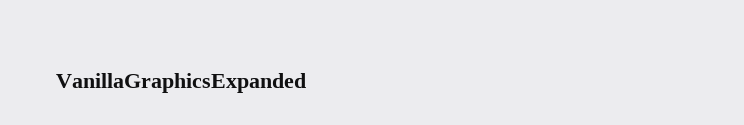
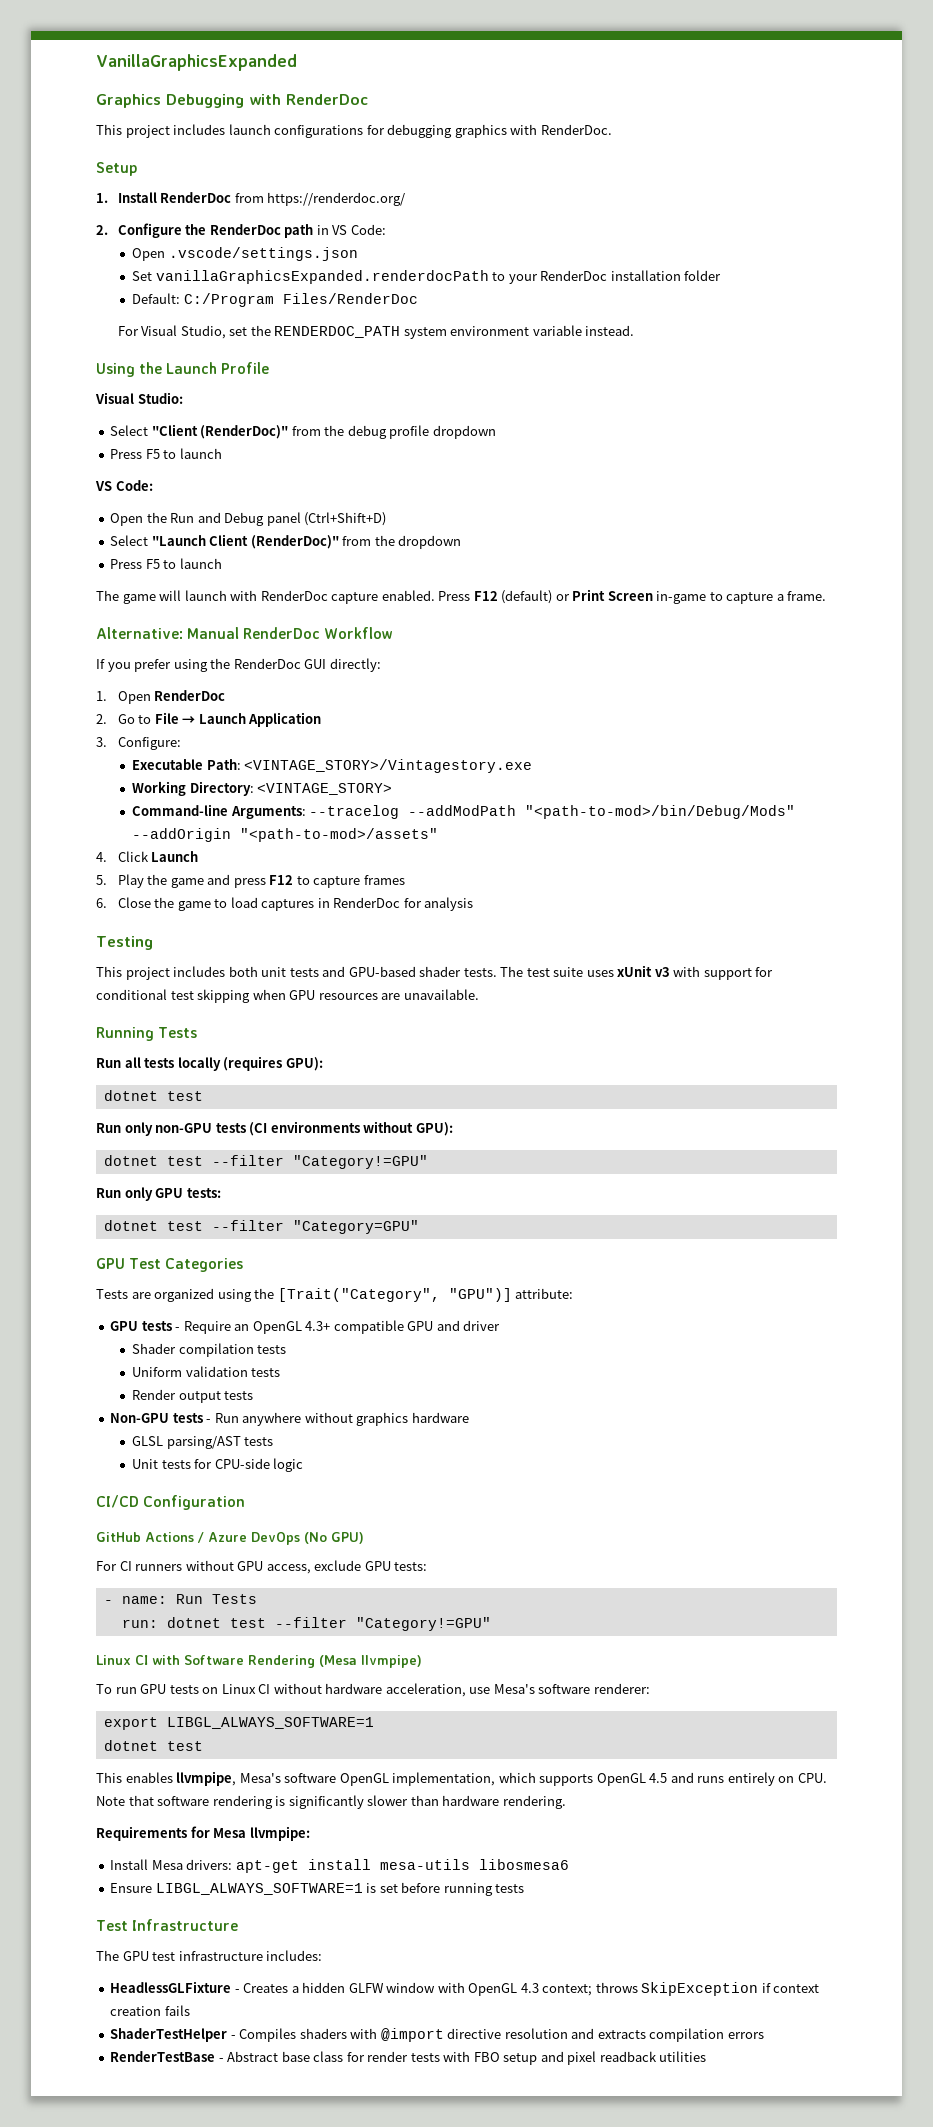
(306, 83) none -> [96,94,368,108] [96,124,612,138] [96,162,137,176] [96,192,406,206] [96,223,386,238] [132,247,358,261] [132,270,722,284] [132,293,418,307] [117,325,635,339] [96,362,270,377] [95,392,183,404] [110,424,496,439] [110,448,222,459] [95,480,153,491] [110,512,387,526] [110,534,462,549] [110,558,222,569] [96,589,827,604] [96,627,394,639] [96,658,381,672] [96,690,226,704] [96,712,322,727] [96,737,181,750] [132,759,533,773] [132,781,393,796] [132,804,796,819] [132,828,439,842] [96,851,199,862] [96,874,405,888] [96,897,474,911] [96,936,153,950] [96,965,774,980] [96,989,479,1003] [96,1027,198,1041] [96,1056,323,1071] [103,1090,203,1101] [96,1121,453,1136] [103,1155,428,1169] [96,1187,221,1201] [103,1220,419,1234] [96,1258,244,1272] [96,1288,574,1302] [110,1320,501,1334] [132,1343,287,1357] [132,1366,281,1377] [132,1389,254,1403] [110,1412,469,1426] [132,1436,274,1449] [132,1458,304,1472] [96,1495,246,1510] [96,1532,364,1545] [96,1560,428,1574] [103,1594,257,1604] [121,1617,491,1631] [96,1655,422,1668] [96,1683,650,1697] [103,1717,374,1730] [103,1740,203,1751] [96,1771,827,1786] [96,1795,566,1809] [96,1826,310,1841] [110,1859,569,1873] [110,1882,525,1896] [96,1919,239,1931] [96,1950,323,1961] [110,1981,820,1996] [110,2005,190,2016] [110,2028,764,2042] [110,2051,707,2065] // Graphics Debugging with RenderDoc // This project includes launch configurations for debugging graphics with RenderDoc. // Setup // 1. Install RenderDoc from https://renderdoc.org/ // 2. Configure the RenderDoc path in VS Code: // Open .vscode/settings.json // Set vanillaGraphicsExpanded.renderdocPath to your RenderDoc installation folder // Default: C:/Program Files/RenderDoc // For Visual Studio, set the RENDERDOC_PATH system environment variable instead. // Using the Launch Profile // Visual Studio: // Select "Client (RenderDoc)" from the debug profile dropdown // Press F5 to launch // VS Code: // Open the Run and Debug panel (Ctrl+Shift+D) // Select "Launch Client (RenderDoc)" from the dropdown // Press F5 to launch // The game will launch with RenderDoc capture enabled. Press F12 (default) or Print Screen in-game to capture a frame. // Alternative: Manual RenderDoc Workflow // If you prefer using the RenderDoc GUI directly: // 1. Open RenderDoc // 2. Go to File → Launch Application // 3. Configure: // Executable Path: <VINTAGE_STORY>/Vintagestory.exe // Working Directory: <VINTAGE_STORY> // Command-line Arguments: --tracelog --addModPath "<path-to-mod>/bin/Debug/Mods" --addOrigin "<path-to-mod>/assets" // 4. Click Launch // 5. Play the game and press F12 to capture frames // 6. Close the game to load captures in RenderDoc for analysis // Testing // This project includes both unit tests and GPU-based shader tests. The test suite uses xUnit v3 with support for conditional test skipping when GPU resources are unavailable. // Running Tests // Run all tests locally (requires GPU): // dotnet test // Run only non-GPU tests (CI environments without GPU): // dotnet test --filter "Category!=GPU" // Run only GPU tests: // dotnet test --filter "Category=GPU" // GPU Test Categories // Tests are organized using the [Trait("Category", "GPU")] attribute: // GPU tests - Require an OpenGL 4.3+ compatible GPU and driver // Shader compilation tests // Uniform validation tests // Render output tests // Non-GPU tests - Run anywhere without graphics hardware // GLSL parsing/AST tests // Unit tests for CPU-side logic // CI/CD Configuration // GitHub Actions / Azure DevOps (No GPU) // For CI runners without GPU access, exclude GPU tests: // - name: Run Tests // run: dotnet test --filter "Category!=GPU" // Linux CI with Software Rendering (Mesa llvmpipe) // To run GPU tests on Linux CI without hardware acceleration, use Mesa's software renderer: // export LIBGL_ALWAYS_SOFTWARE=1 // dotnet test // This enables llvmpipe, Mesa's software OpenGL implementation, which supports OpenGL 4.5 and runs entirely on CPU. Note that software rendering is significantly slower than hardware rendering. // Requirements for Mesa llvmpipe: // Install Mesa drivers: apt-get install mesa-utils libosmesa6 // Ensure LIBGL_ALWAYS_SOFTWARE=1 is set before running tests // Test Infrastructure // The GPU test infrastructure includes: // HeadlessGLFixture - Creates a hidden GLFW window with OpenGL 4.3 context; throws SkipException if context creation fails // ShaderTestHelper - Compiles shaders with @import directive resolution and extracts compilation errors // RenderTestBase - Abstract base class for render tests with FBO setup and pixel readback utilities

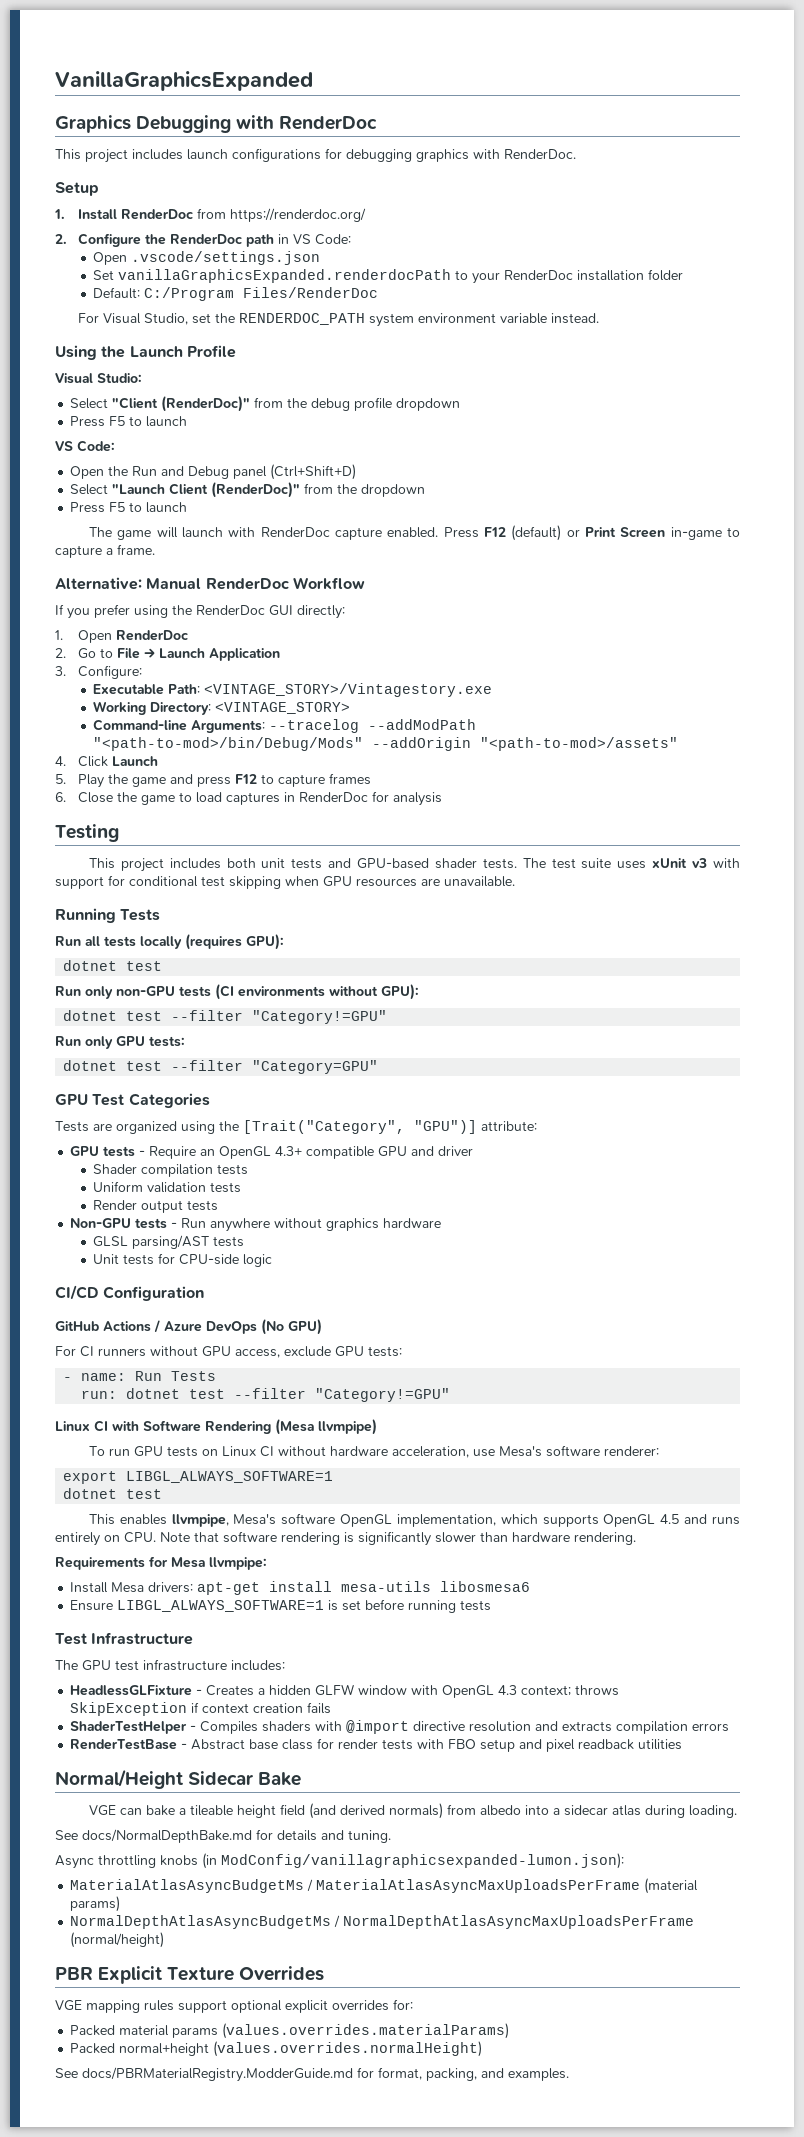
(707, 2056) none -> [55,1769,302,1789] [88,1803,737,1819] [55,1829,391,1843] [55,1853,624,1869] [70,1878,699,1894] [70,1896,121,1912] [70,1915,695,1929] [70,1932,165,1948] [55,1966,325,1984] [55,1999,413,2013] [70,2023,510,2039] [70,2041,483,2057] [55,2067,569,2082] // Normal/Height Sidecar Bake // VGE can bake a tileable height field (and derived normals) from albedo into a sidecar atlas during loading. // See docs/NormalDepthBake.md for details and tuning. // Async throttling knobs (in ModConfig/vanillagraphicsexpanded-lumon.json): // MaterialAtlasAsyncBudgetMs / MaterialAtlasAsyncMaxUploadsPerFrame (material params) // NormalDepthAtlasAsyncBudgetMs / NormalDepthAtlasAsyncMaxUploadsPerFrame (normal/height) // PBR Explicit Texture Overrides // VGE mapping rules support optional explicit overrides for: // Packed material params (values.overrides.materialParams) // Packed normal+height (values.overrides.normalHeight) // See docs/PBRMaterialRegistry.ModderGuide.md for format, packing, and examples.

